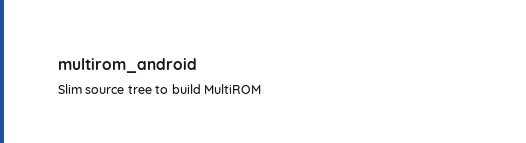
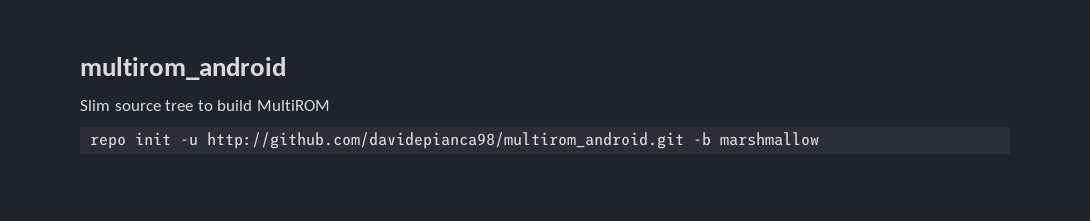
(261, 89) none -> [90,132,820,149] // repo init -u http://github.com/davidepianca98/multirom_android.git -b marshmallow

